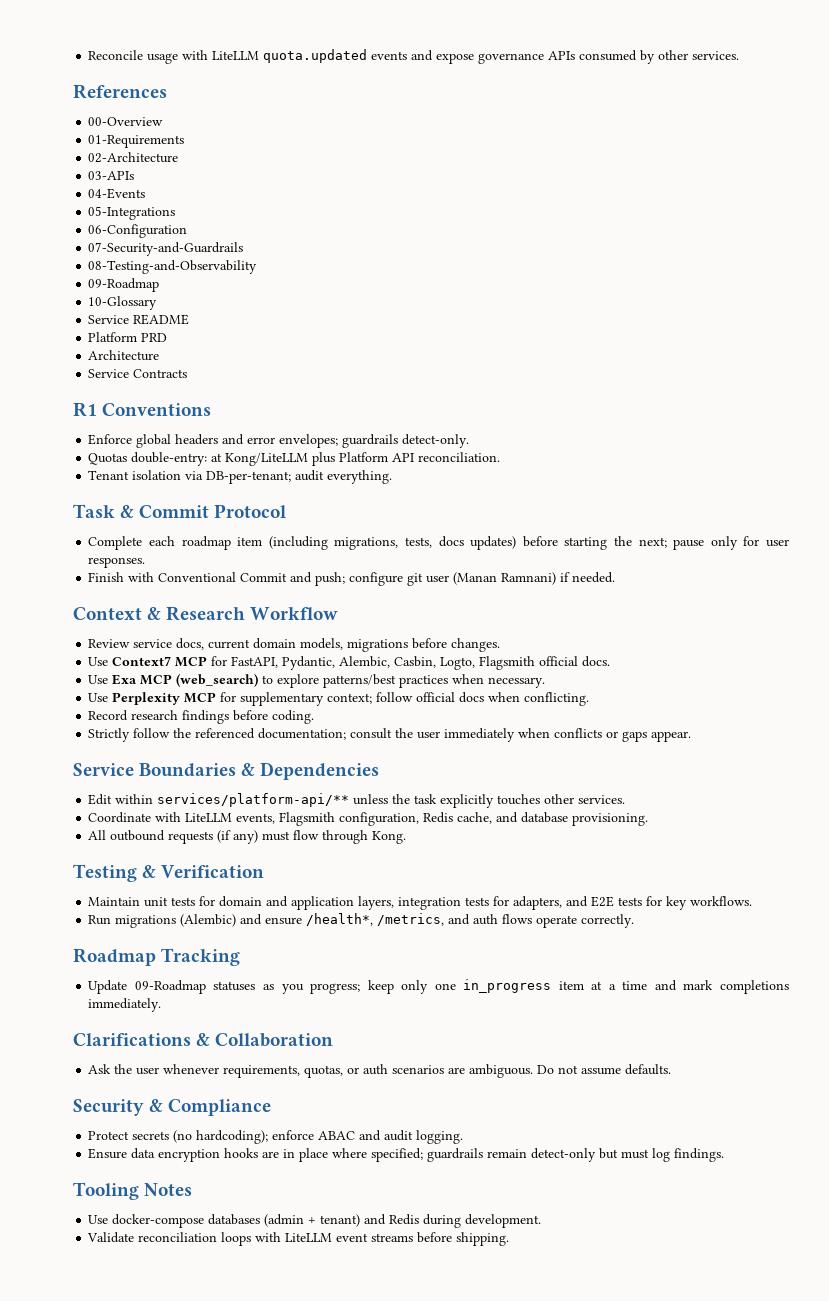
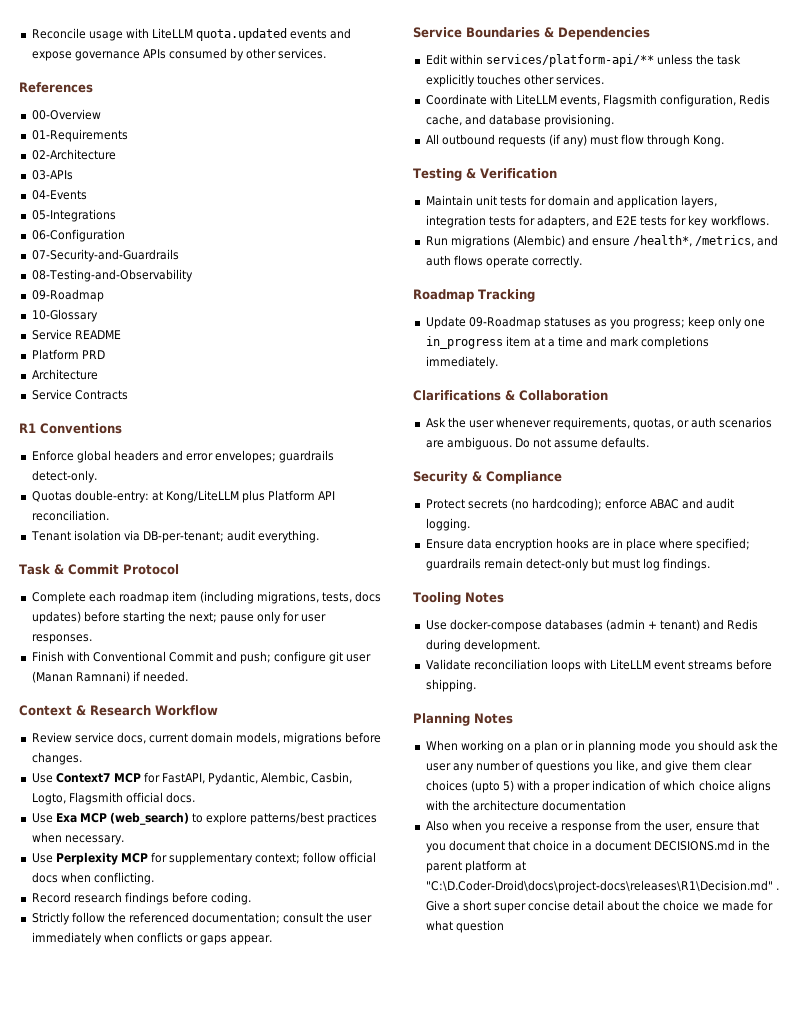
(510, 1239) none -> [413,713,513,726] [425,740,778,753] [425,760,752,773] [425,780,771,793] [425,800,626,811] [425,820,759,833] [425,840,770,853] [425,860,526,873] [425,880,779,893] [425,900,773,913] [425,920,504,933] // Planning Notes // When working on a plan or in planning mode you should ask the user any number of questions you like, and give them clear choices (upto 5) with a proper indication of which choice aligns with the architecture documentation // Also when you receive a response from the user, ensure that you document that choice in a document DECISIONS.md in the parent platform at "C:\D.Coder-Droid\docs\project-docs\releases\R1\Decision.md" . Give a short super concise detail about the choice we made for what question

